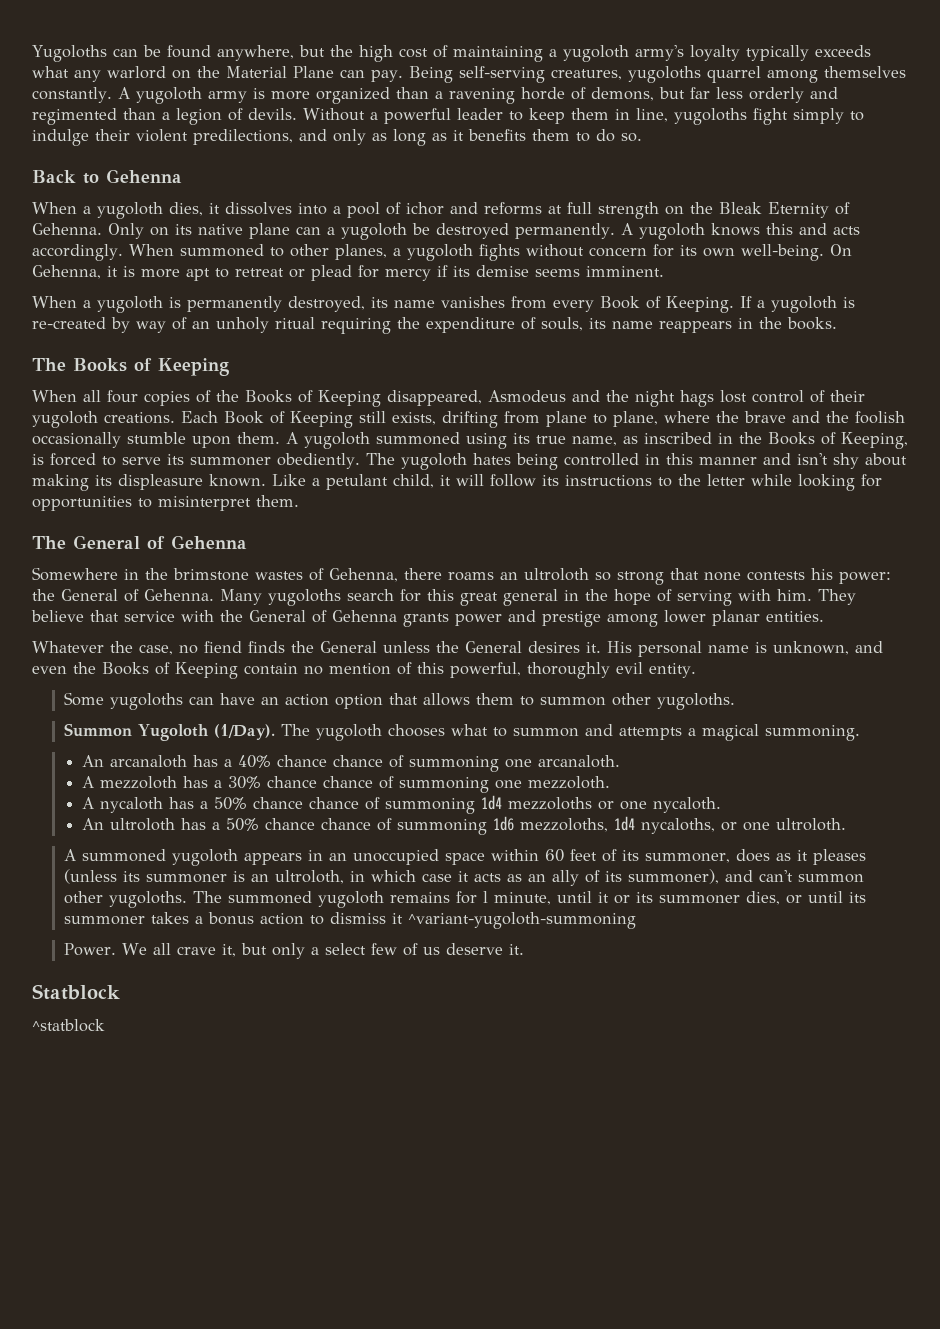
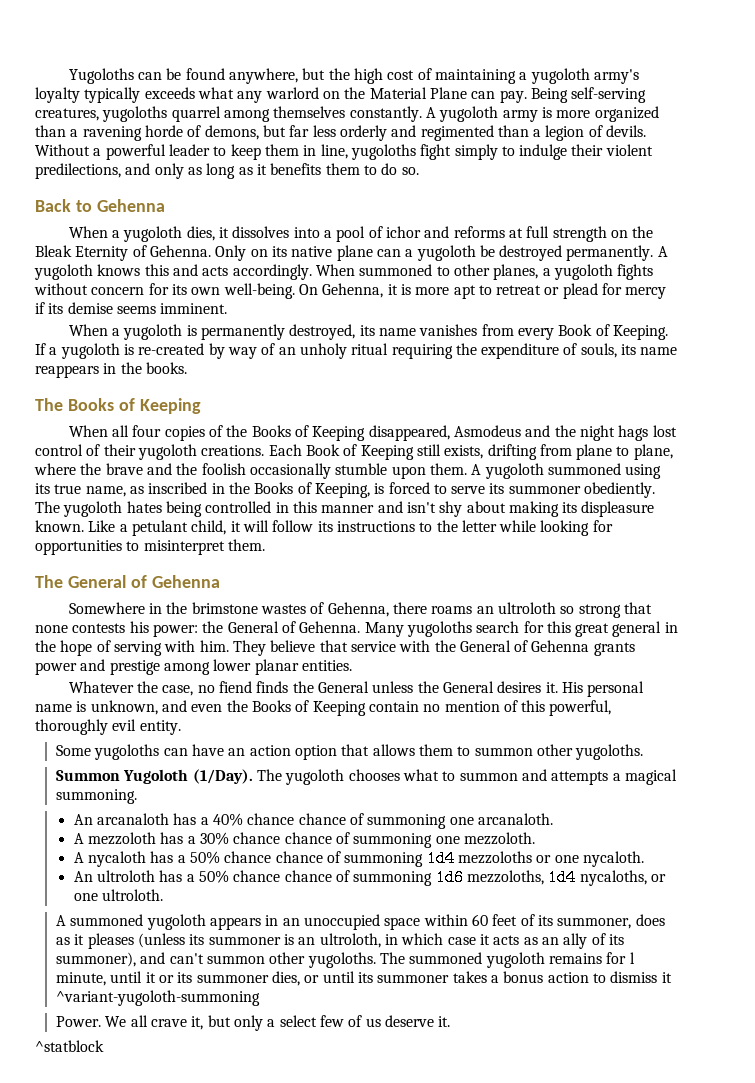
[32,984,120,1000] // Statblock -> (451, 1021) none

